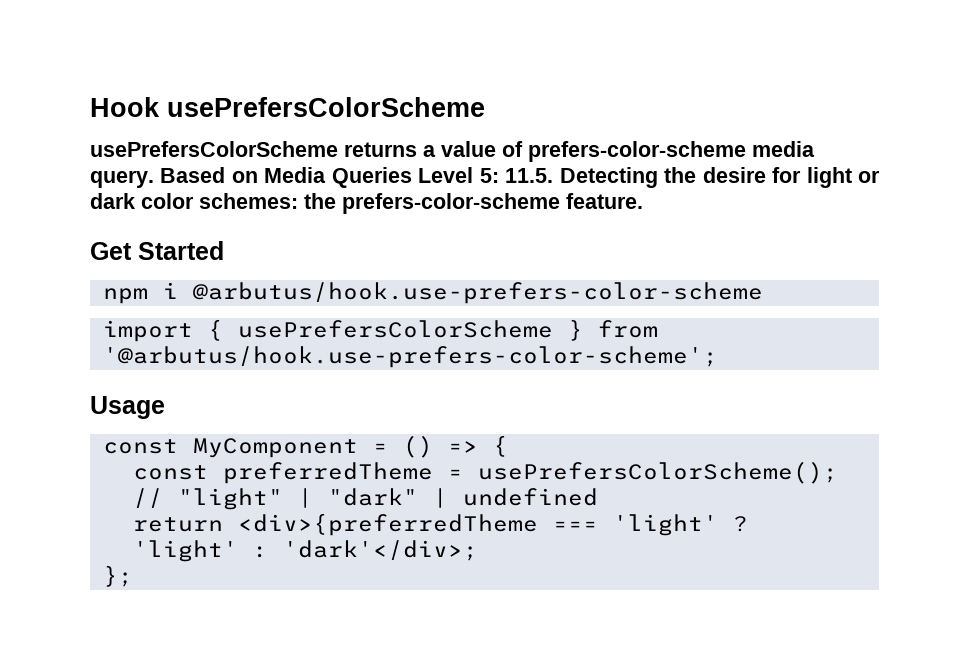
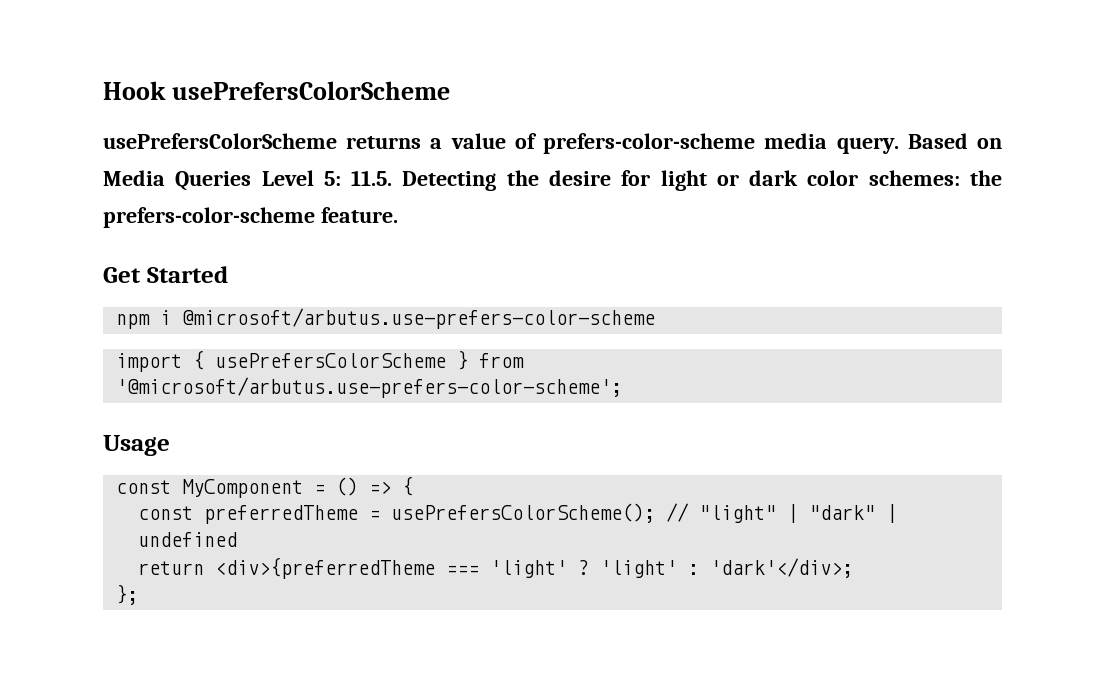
[192,282,763,304] @arbutus/hook.use-prefers-color-scheme -> [182,308,656,329] @microsoft/arbutus.use-prefers-color-scheme
[102,346,718,368] '@arbutus/hook.use-prefers-color-scheme'; -> [116,377,623,398] '@microsoft/arbutus.use-prefers-color-scheme';

